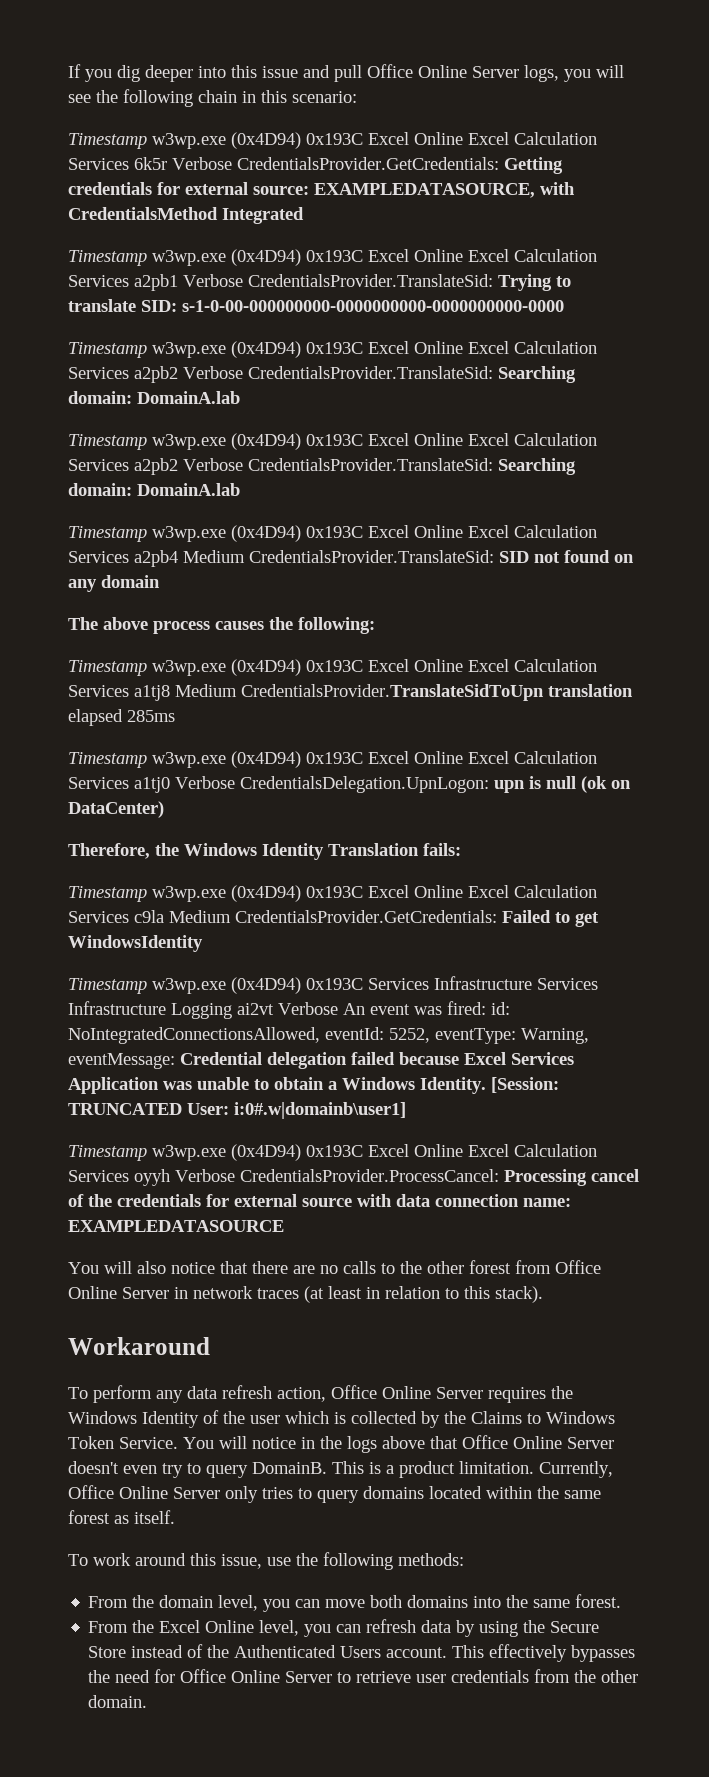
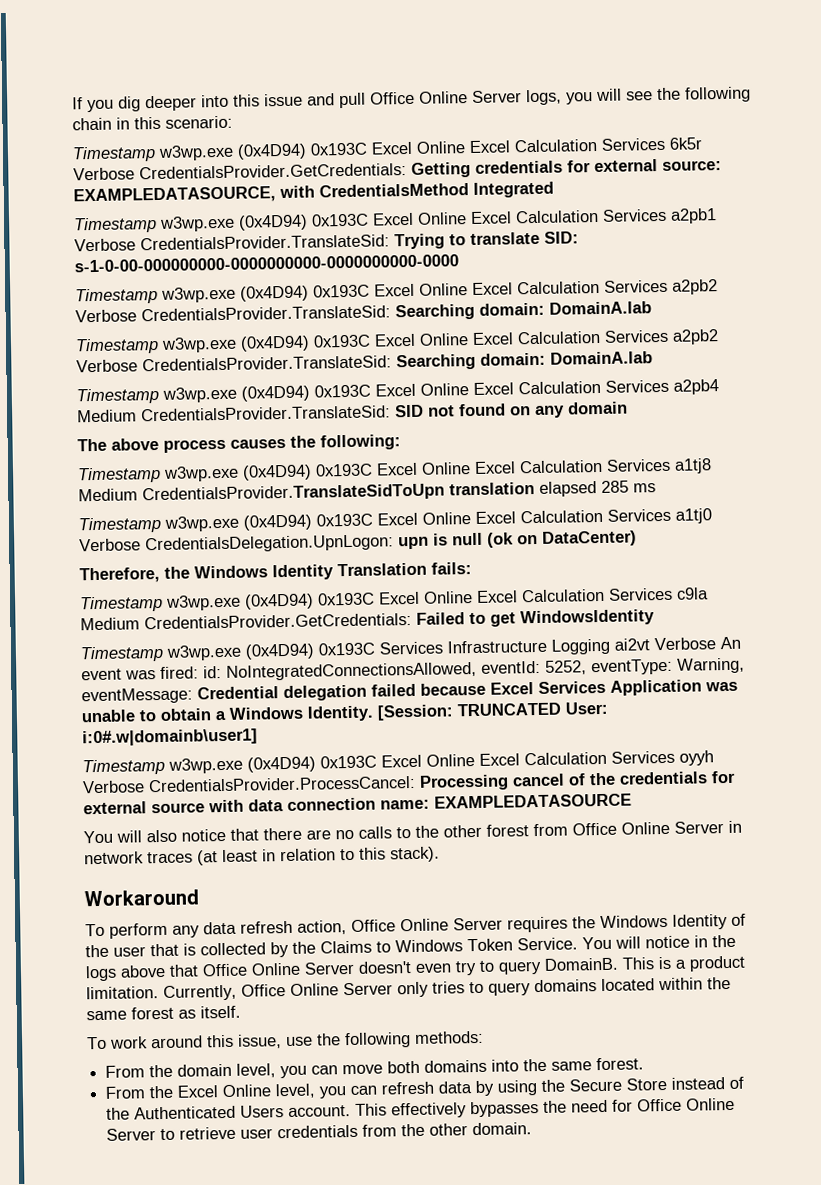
[127,710,175,722] 285ms -> [601,480,656,493] 285 ms
[537,978,598,990] [68,1001,166,1015] Services Infrastructure -> (547, 646) none
[285,1411,329,1424] which -> [150,943,179,957] that

